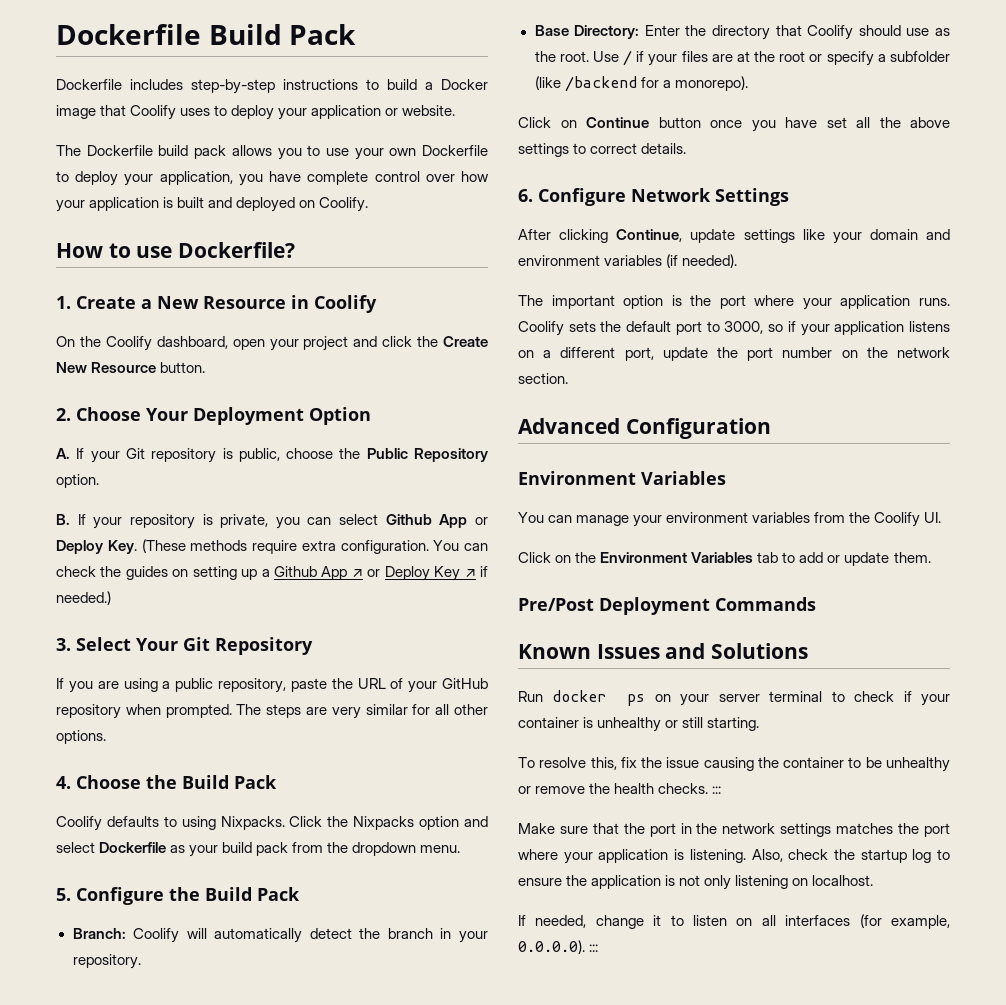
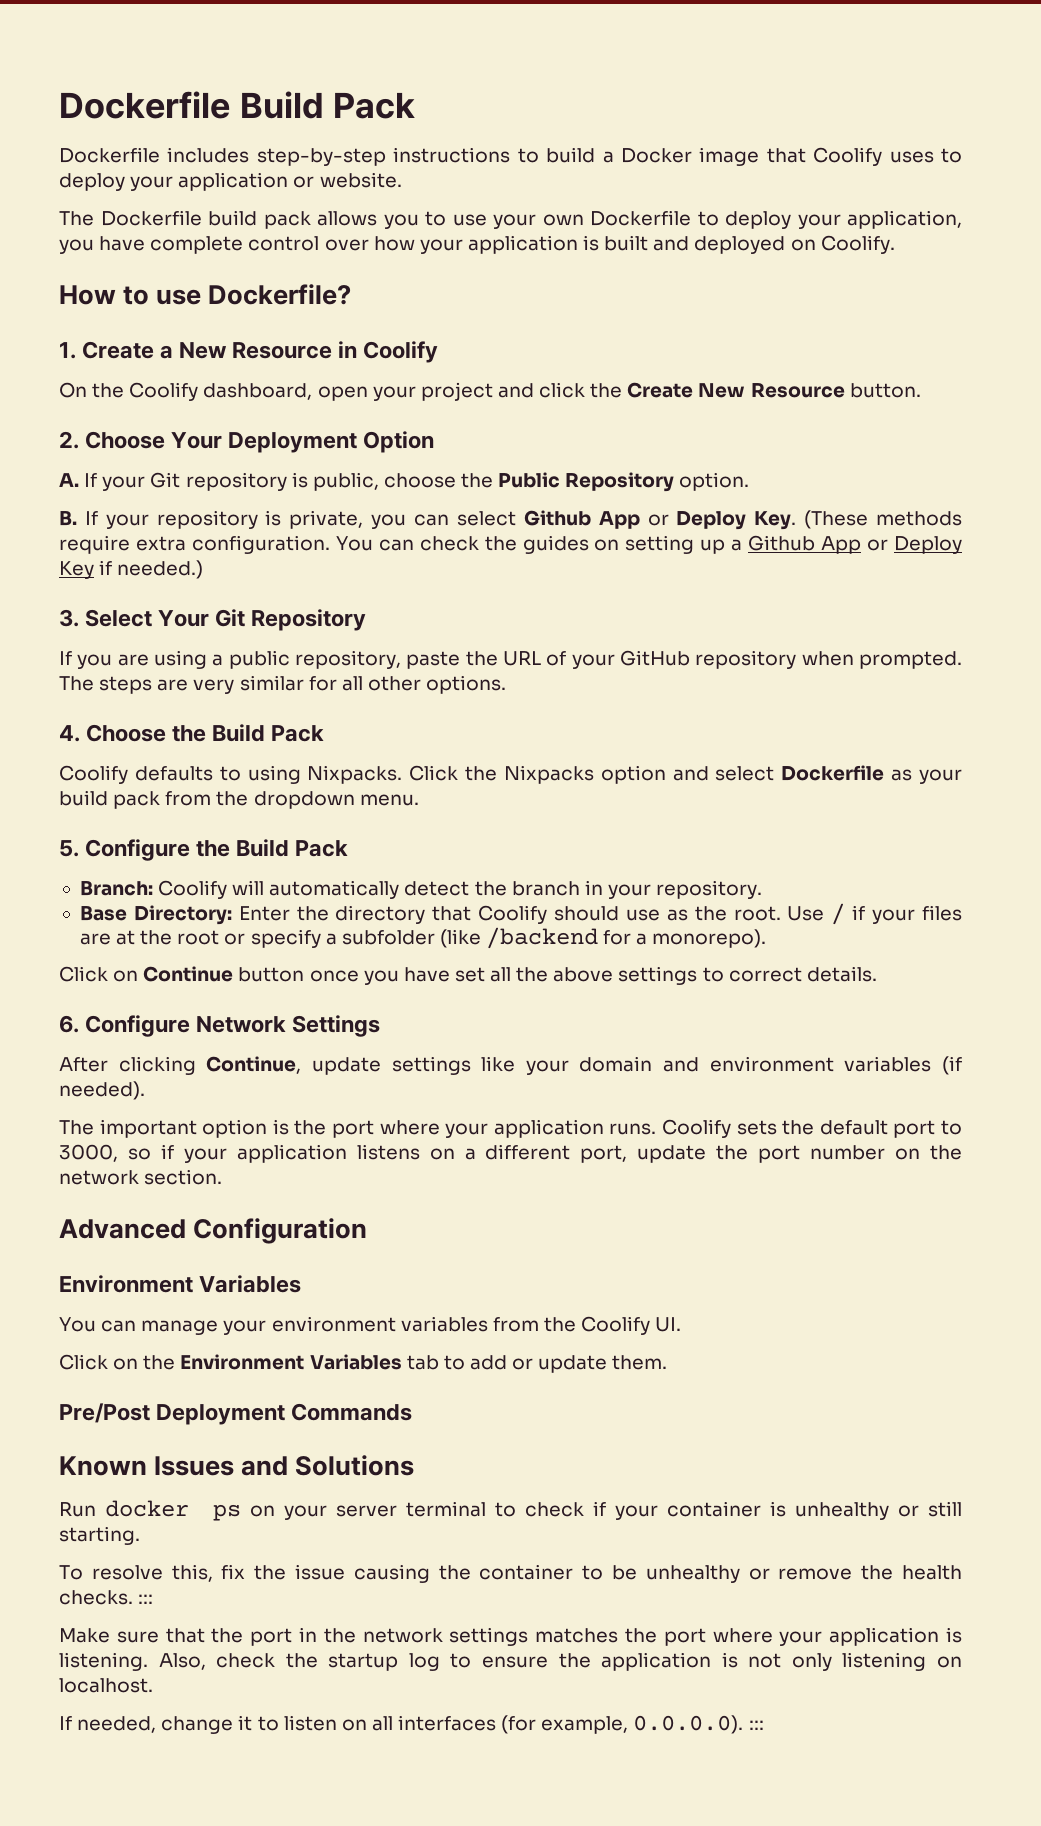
[351,569,363,577] ↗ -> (862, 545) none
[464,569,476,577] ↗ -> (94, 570) none

